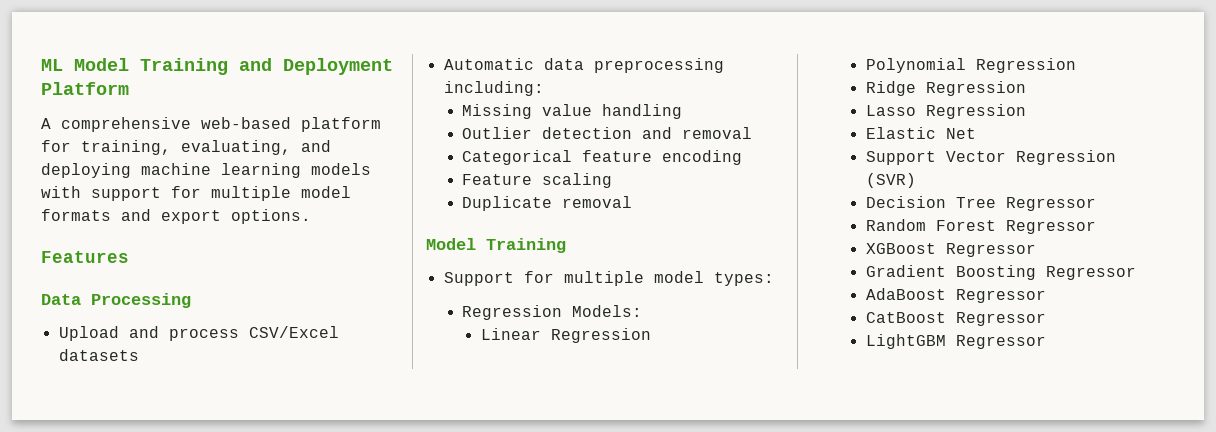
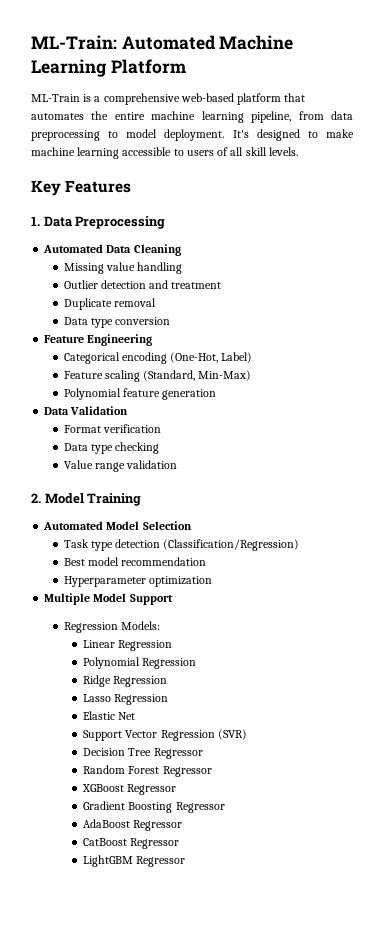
[41,58,393,75] [41,82,129,95] [41,117,381,132] [41,140,331,155] [41,163,371,178] [41,186,351,201] [41,209,311,224] [41,251,129,263] [41,293,191,308] [58,326,339,341] [58,349,139,361] [443,58,724,73] [443,81,544,96] ML Model Training and Deployment Platform // A comprehensive web-based platform for training, evaluating, and deploying machine learning models with support for multiple model formats and export options. // Features // Data Processing // Upload and process CSV/Excel datasets // Automatic data preprocessing including: -> [31,35,294,50] [31,59,186,77] [31,93,306,105] [31,111,353,123] [31,129,354,141] [31,147,298,159] [31,180,132,196] [31,216,166,229] [43,244,181,256] ML-Train: Automated Machine Learning Platform // ML-Train is a comprehensive web-based platform that automates the entire machine learning pipeline, from data preprocessing to model deployment. It's designed to make machine learning accessible to users of all skill levels. // Key Features // 1. Data Preprocessing // Automated Data Cleaning
[682,127,753,139] [462,150,743,165] [462,173,613,188] [462,196,633,211] [426,238,566,253] [443,271,774,286] removal // Categorical feature encoding // Feature scaling // Duplicate removal // Model Training // Support for multiple model types: -> [171,282,222,289] [63,298,156,310] [63,317,171,328] [44,334,153,346] [63,352,253,364] [63,370,252,382] [63,388,217,400] [44,406,129,415] [63,424,161,433] [63,442,160,454] [63,460,178,472] [31,493,142,506] [43,521,192,530] [63,539,300,551] [63,557,207,566] [63,576,212,587] [44,593,173,605] treatment // Duplicate removal // Data type conversion // Feature Engineering // Categorical encoding (One-Hot, Label) // Feature scaling (Standard, Min-Max) // Polynomial feature generation // Data Validation // Format verification // Data type checking // Value range validation // 2. Model Training // Automated Model Selection // Task type detection (Classification/Regression) // Best model recommendation // Hyperparameter optimization // Multiple Model Support

